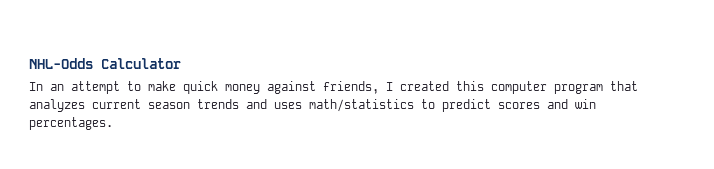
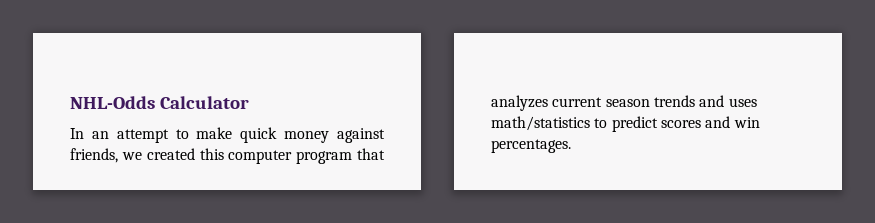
[386,82,393,91] I -> [121,152,142,160] we

